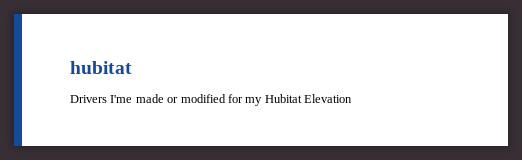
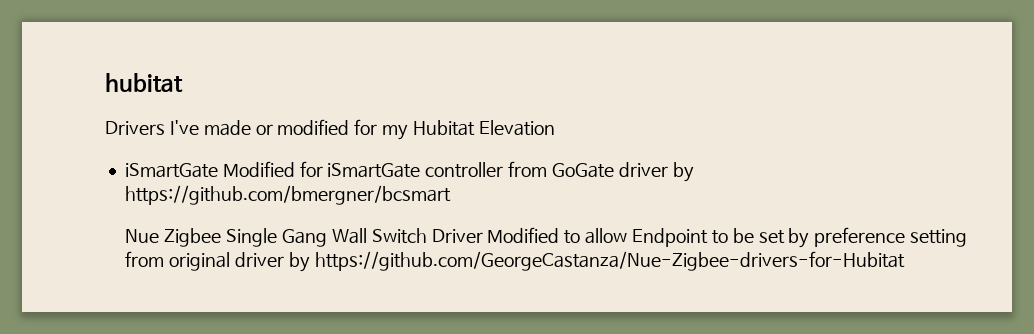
[110,95,133,103] I'me -> [169,120,199,135] I've
(352, 98) none -> [124,161,694,182] [124,185,451,205] [125,227,968,248] [125,251,905,272] // iSmartGate Modified for iSmartGate controller from GoGate driver by https://github.com/bmergner/bcsmart // Nue Zigbee Single Gang Wall Switch Driver Modified to allow Endpoint to be set by preference setting from original driver by https://github.com/GeorgeCastanza/Nue-Zigbee-drivers-for-Hubitat

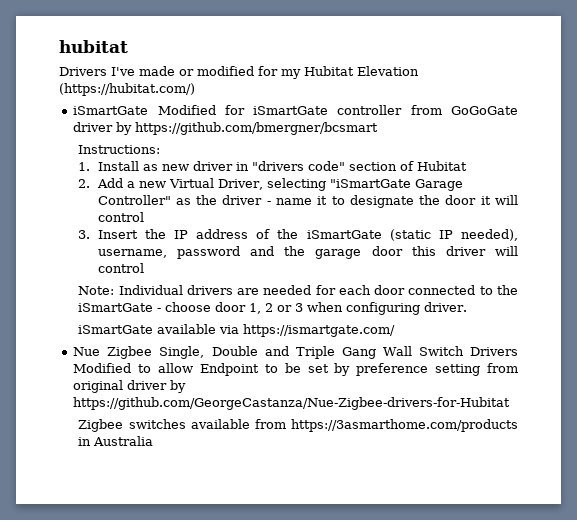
(555, 128) none -> [59,83,195,96] (https://hubitat.com/)
[551,163,614,178] GoGate -> [450,106,518,115] GoGoGate
[125,228,278,247] Nue Zigbee Single -> [78,145,161,154] [78,161,467,171] [78,178,463,191] [97,195,519,208] [97,212,144,222] [78,229,518,241] [97,246,519,259] [97,263,144,273] [78,285,518,295] [78,302,468,315] [78,324,396,337] [73,346,335,359] Instructions: // 1. Install as new driver in "drivers code" section of Hubitat // 2. Add a new Virtual Driver, selecting "iSmartGate Garage Controller" as the driver - name it to designate the door it will control // 3. Insert the IP address of the iSmartGate (static IP needed), username, password and the garage door this driver will control // Note: Individual drivers are needed for each door connected to the iSmartGate - choose door 1, 2 or 3 when configuring driver. // iSmartGate available via https://ismartgate.com/ // Nue Zigbee Single, Double and Triple
[431,229,483,243] Driver -> [469,347,518,356] Drivers
(905, 261) none -> [78,419,518,432] [78,436,154,446] // Zigbee switches available from https://3asmarthome.com/products in Australia

